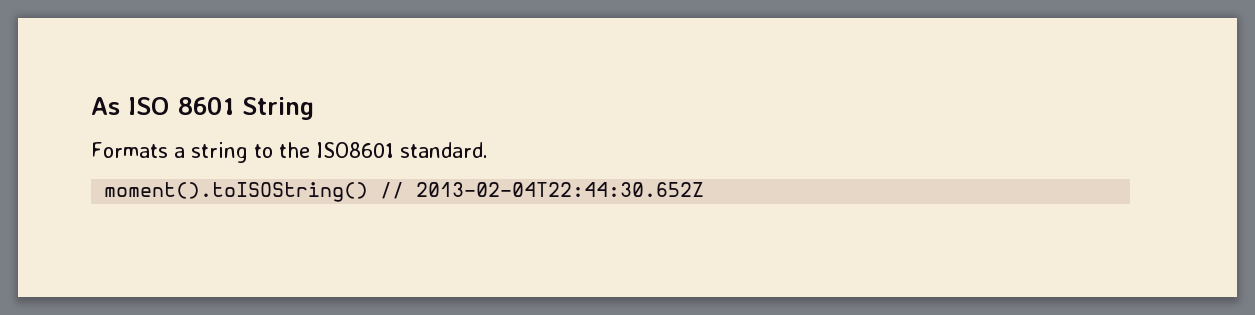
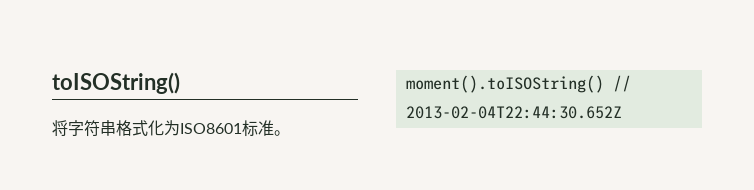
[91,97,314,120] [91,142,488,163] As ISO 8601 String // Formats a string to the ISO8601 standard. -> [52,72,180,94] [52,120,290,137] toISOString() // 将字符串格式化为ISO8601标准。

